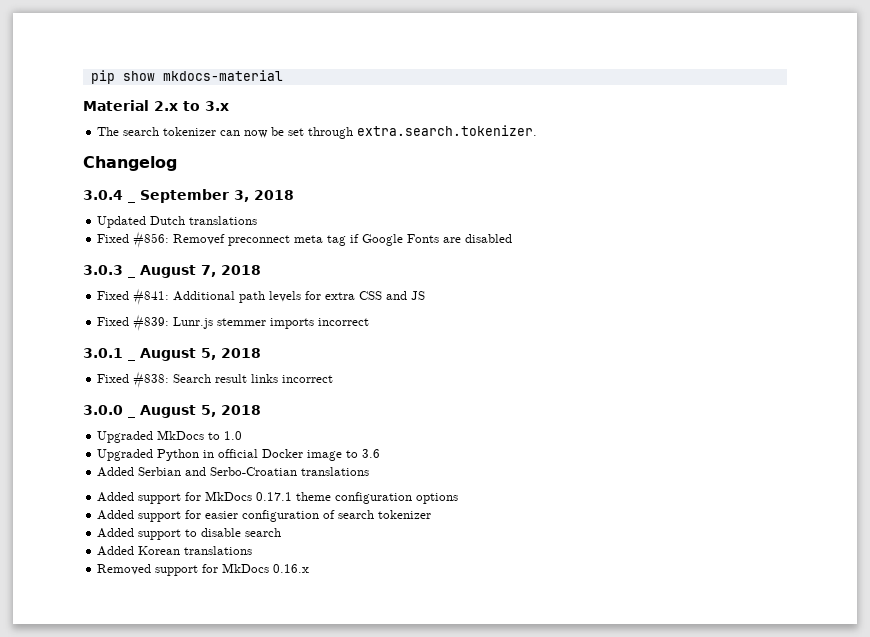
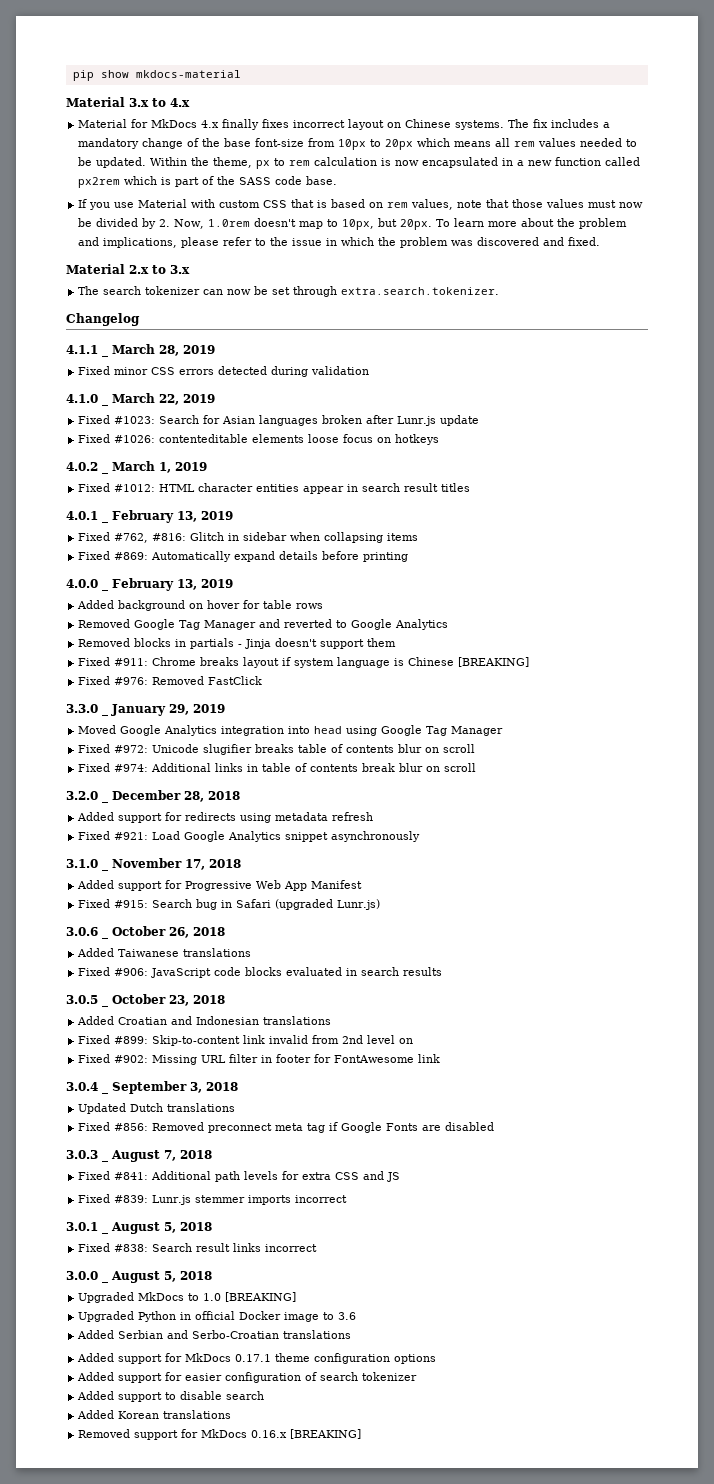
(283, 75) none -> [66,97,190,107] [78,119,611,130] [78,138,638,150] [78,157,641,169] [78,176,338,188] [78,199,644,210] [78,218,628,230] [78,237,601,248] // Material 3.x to 4.x // Material for MkDocs 4.x finally fixes incorrect layout on Chinese systems. The fix includes a mandatory change of the base font-size from 10px to 20px which means all rem values needed to be updated. Within the theme, px to rem calculation is now encapsulated in a new function called px2rem which is part of the SASS code base. // If you use Material with custom CSS that is based on rem values, note that those values must now be divided by 2. Now, 1.0rem doesn't map to 10px, but 20px. To learn more about the problem and implications, please refer to the issue in which the problem was discovered and fixed.
(177, 163) none -> [66,345,98,354] [102,354,108,357] [112,344,215,356] [78,366,370,377] [66,394,98,403] [102,403,108,406] [112,393,215,405] [78,415,480,426] [78,434,440,445] [66,462,98,471] [102,471,108,474] [112,461,207,473] [78,483,471,494] [66,511,98,520] [102,510,233,523] [78,532,419,543] [78,551,409,562] [66,579,98,588] [102,578,233,591] [77,600,324,611] [78,619,449,630] [78,638,397,649] [78,657,530,668] [78,676,263,685] [66,704,98,713] [102,704,225,716] [78,725,504,736] [78,744,476,755] [78,763,477,772] [66,791,98,800] [102,800,108,803] [112,790,240,802] [77,812,374,823] [78,831,421,842] [66,859,98,868] [102,868,108,871] [112,858,241,870] [77,880,363,891] [78,899,381,910] [66,927,98,936] [102,936,108,939] [112,926,225,938] [77,948,252,957] [78,967,443,978] [66,995,98,1004] [102,1004,108,1007] [112,994,225,1006] [77,1016,332,1025] [78,1035,414,1046] [78,1054,441,1065] // 4.1.1 _ March 28, 2019 // Fixed minor CSS errors detected during validation // 4.1.0 _ March 22, 2019 // Fixed #1023: Search for Asian languages broken after Lunr.js update // Fixed #1026: contenteditable elements loose focus on hotkeys // 4.0.2 _ March 1, 2019 // Fixed #1012: HTML character entities appear in search result titles // 4.0.1 _ February 13, 2019 // Fixed #762, #816: Glitch in sidebar when collapsing items // Fixed #869: Automatically expand details before printing // 4.0.0 _ February 13, 2019 // Added background on hover for table rows // Removed Google Tag Manager and reverted to Google Analytics // Removed blocks in partials - Jinja doesn't support them // Fixed #911: Chrome breaks layout if system language is Chinese [BREAKING] // Fixed #976: Removed FastClick // 3.3.0 _ January 29, 2019 // Moved Google Analytics integration into head using Google Tag Manager // Fixed #972: Unicode slugifier breaks table of contents blur on scroll // Fixed #974: Additional links in table of contents break blur on scroll // 3.2.0 _ December 28, 2018 // Added support for redirects using metadata refresh // Fixed #921: Load Google Analytics snippet asynchronously // 3.1.0 _ November 17, 2018 // Added support for Progressive Web App Manifest // Fixed #915: Search bug in Safari (upgraded Lunr.js) // 3.0.6 _ October 26, 2018 // Added Taiwanese translations // Fixed #906: JavaScript code blocks evaluated in search results // 3.0.5 _ October 23, 2018 // Added Croatian and Indonesian translations // Fixed #899: Skip-to-content link invalid from 2nd level on // Fixed #902: Missing URL filter in footer for FontAwesome link
[173,234,226,245] Removef -> [152,1122,205,1131] Removed
(243, 435) none -> [225,1292,297,1302] [BREAKING]
(310, 568) none -> [290,1429,362,1439] [BREAKING]

